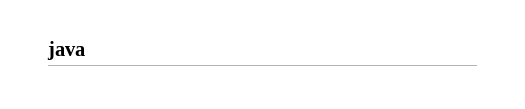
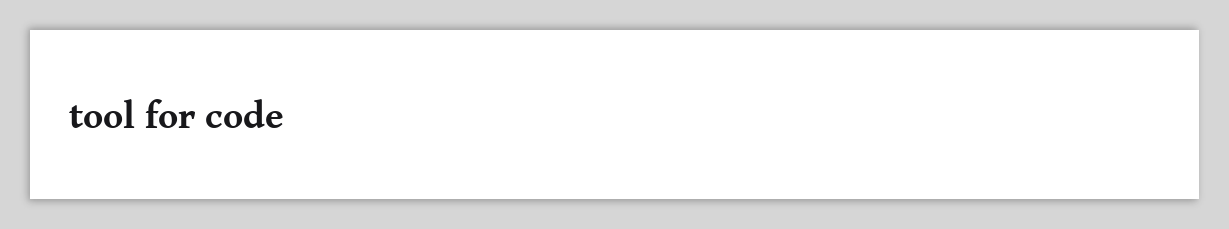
[47,41,85,60] java -> [69,99,285,128] tool for code

